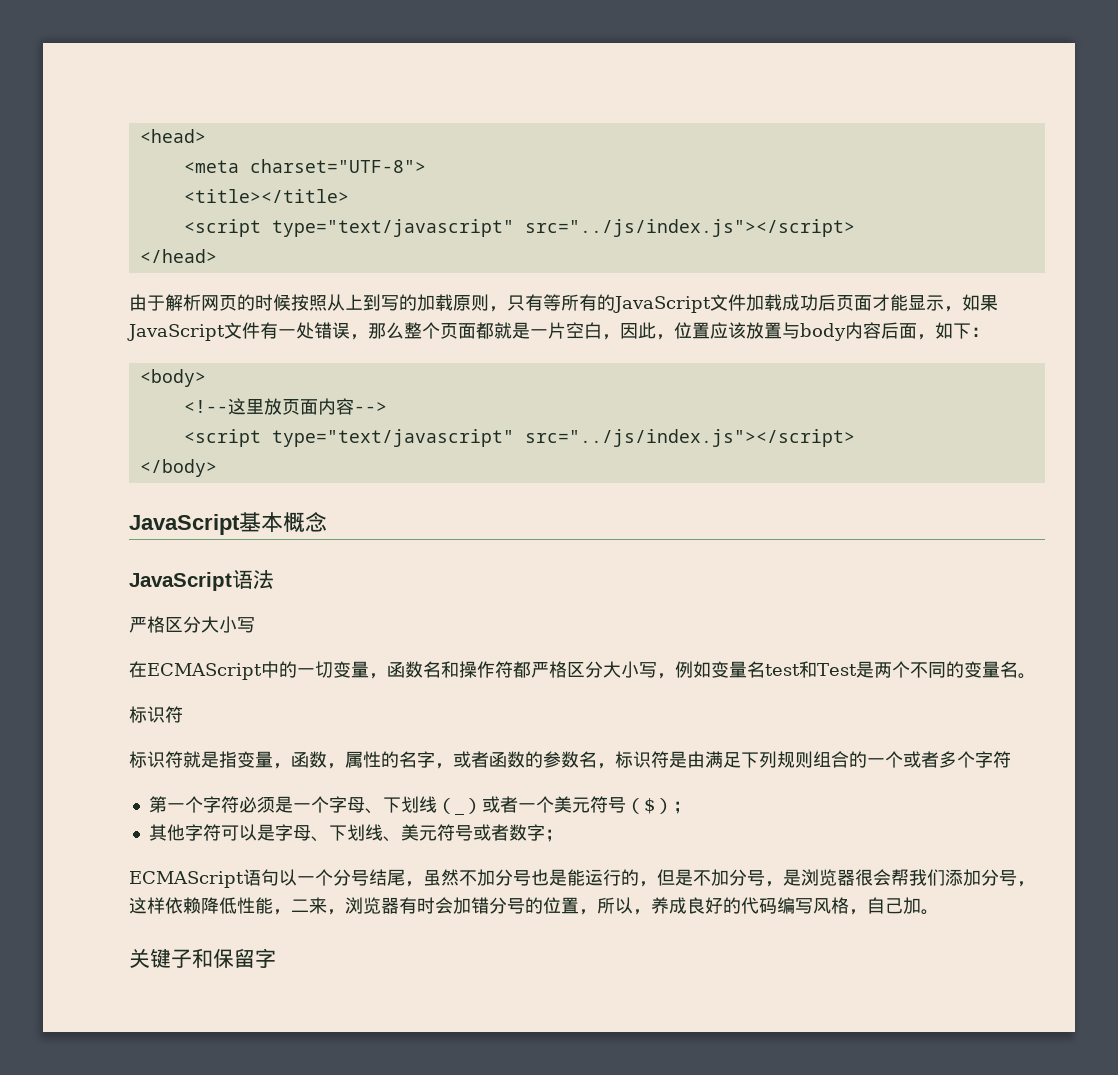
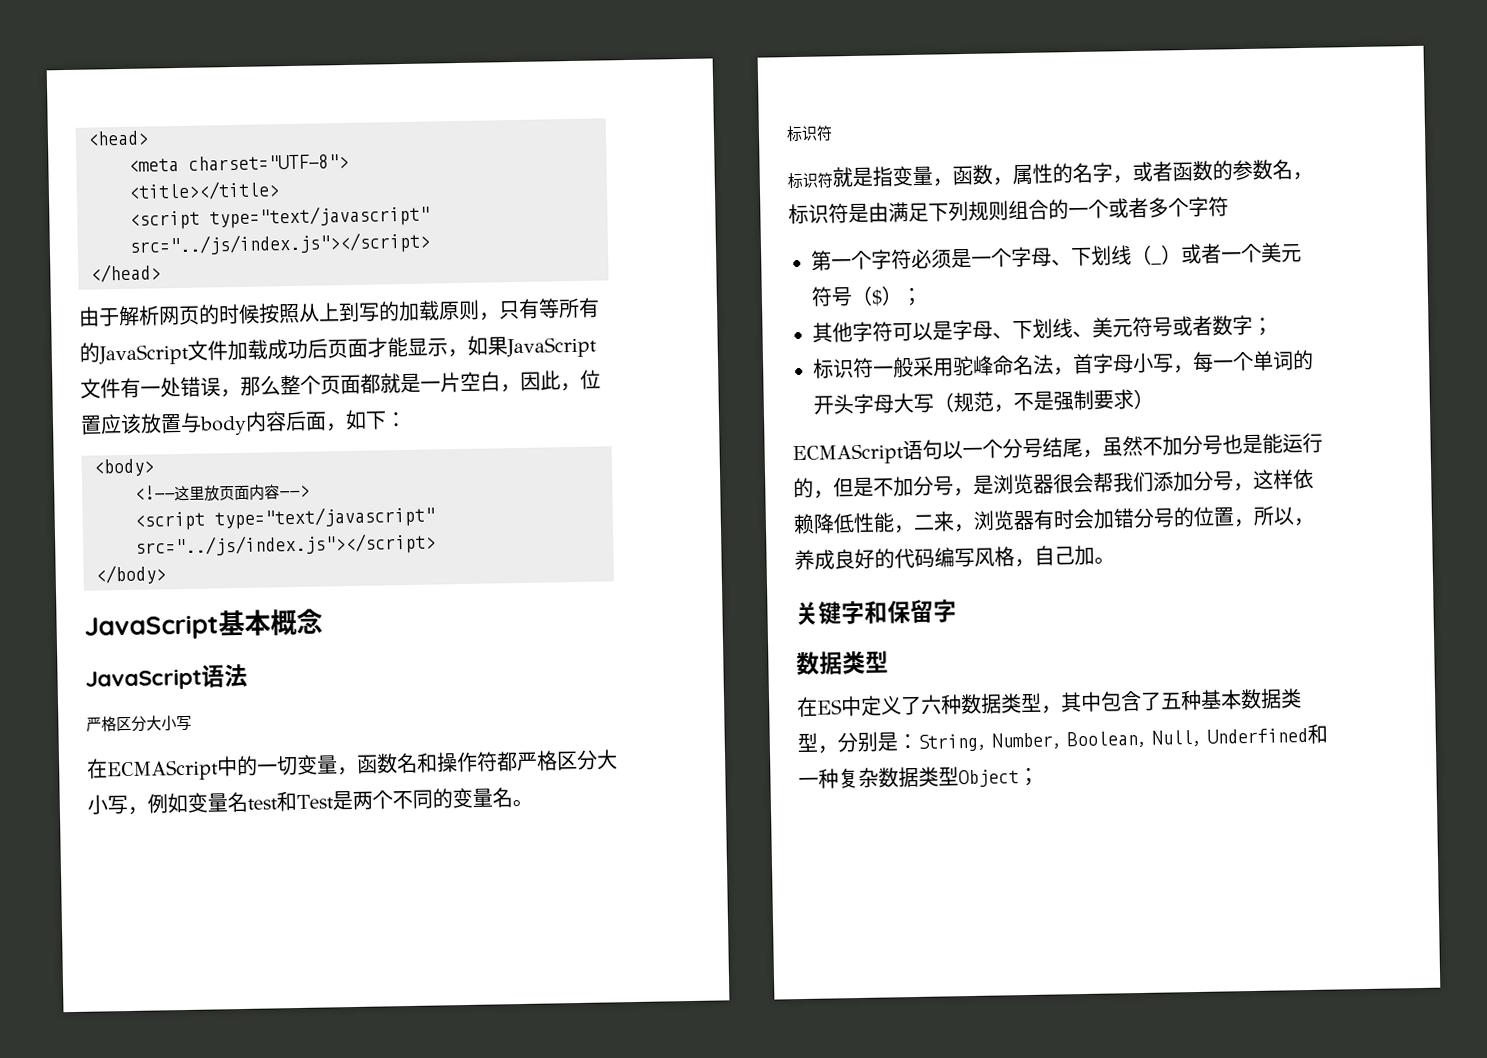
(563, 835) none -> [812,349,1314,379] [813,388,1154,415] // 标识符一般采用驼峰命名法，首字母小写，每一个单词的开头字母大写（规范，不是强制要求）
[171,949,192,968] 子 -> [841,600,865,625] 字
(276, 958) none -> [796,650,889,676] [797,688,1302,718] [797,723,1328,754] [798,766,1039,789] // 数据类型 // 在ES中定义了六种数据类型，其中包含了五种基本数据类型，分别是：String，Number，Boolean，Null，Underfined和一种复杂数据类型Object；

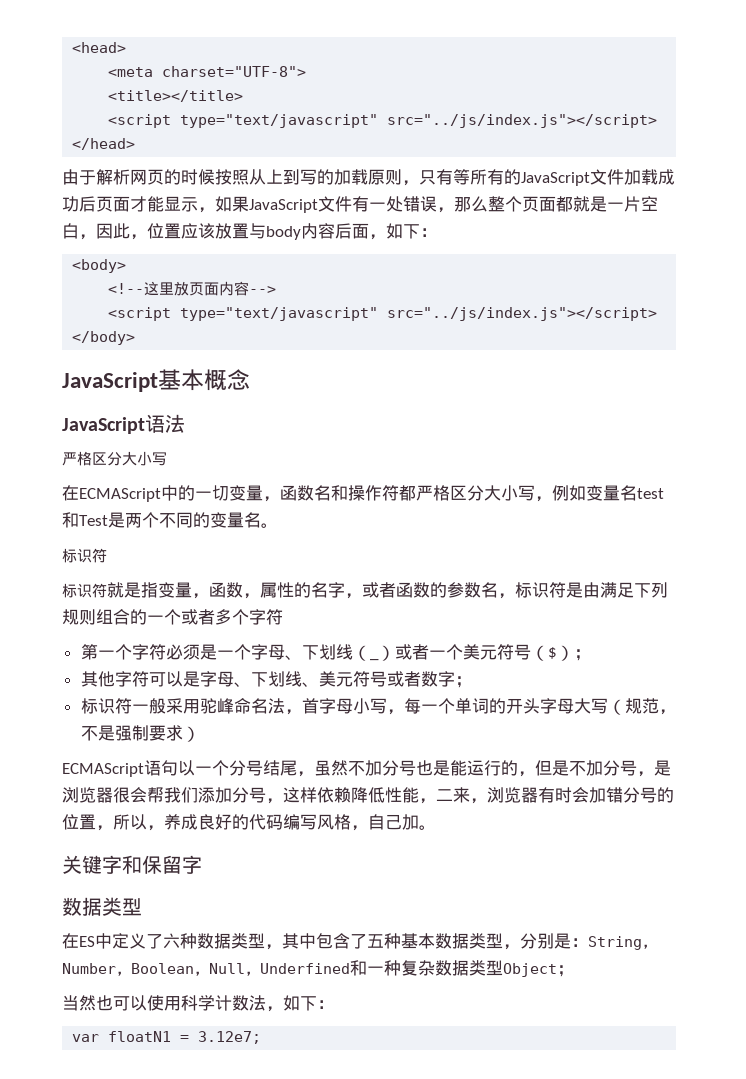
(1039, 777) none -> [62,995,334,1012] [72,1031,262,1044] // 当然也可以使用科学计数法，如下： // var floatN1 = 3.12e7;

